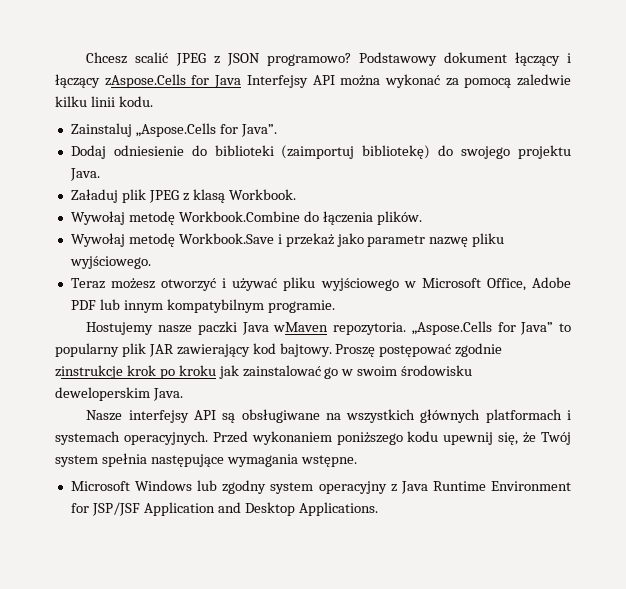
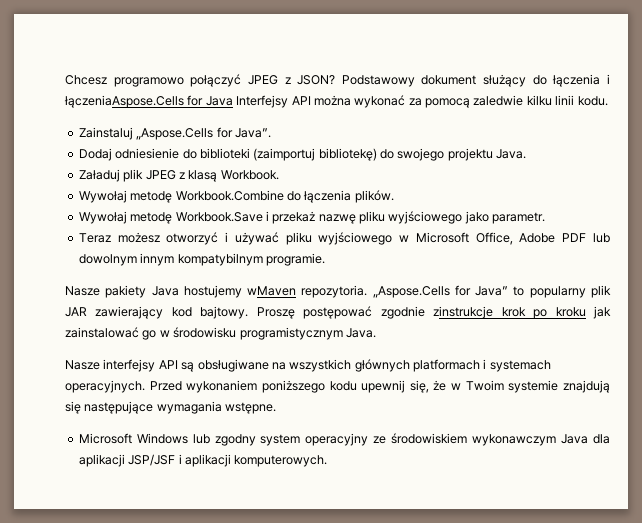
[135,52,571,66] [55,74,186,88] scalić JPEG z JSON programowo? Podstawowy dokument łączący i łączący zAspose.Cells -> [113,74,610,87] [64,95,184,108] programowo połączyć JPEG z JSON? Podstawowy dokument służący do łączenia i łączeniaAspose.Cells
[336,233,505,247] [69,256,151,269] jako parametr nazwę pliku wyjściowego. -> [318,211,546,224] nazwę pliku wyjściowego jako parametr.
(120, 304) none -> [78,254,137,266] dowolnym
[86,321,269,335] Hostujemy nasze paczki Java -> [65,285,242,298] Nasze pakiety Java hostujemy
[357,365,473,376] [55,387,150,401] swoim środowisku deweloperskim -> [173,327,343,340] środowisku programistycznym
[541,432,572,445] [55,453,147,467] Twój system spełnia -> [451,380,610,393] [65,401,81,414] w Twoim systemie znajdują się
[390,481,571,494] [70,502,378,516] z Java Runtime Environment for JSP/JSF Application and Desktop Applications. -> [373,433,610,446] [78,454,328,467] ze środowiskiem wykonawczym Java dla aplikacji JSP/JSF i aplikacji komputerowych.

